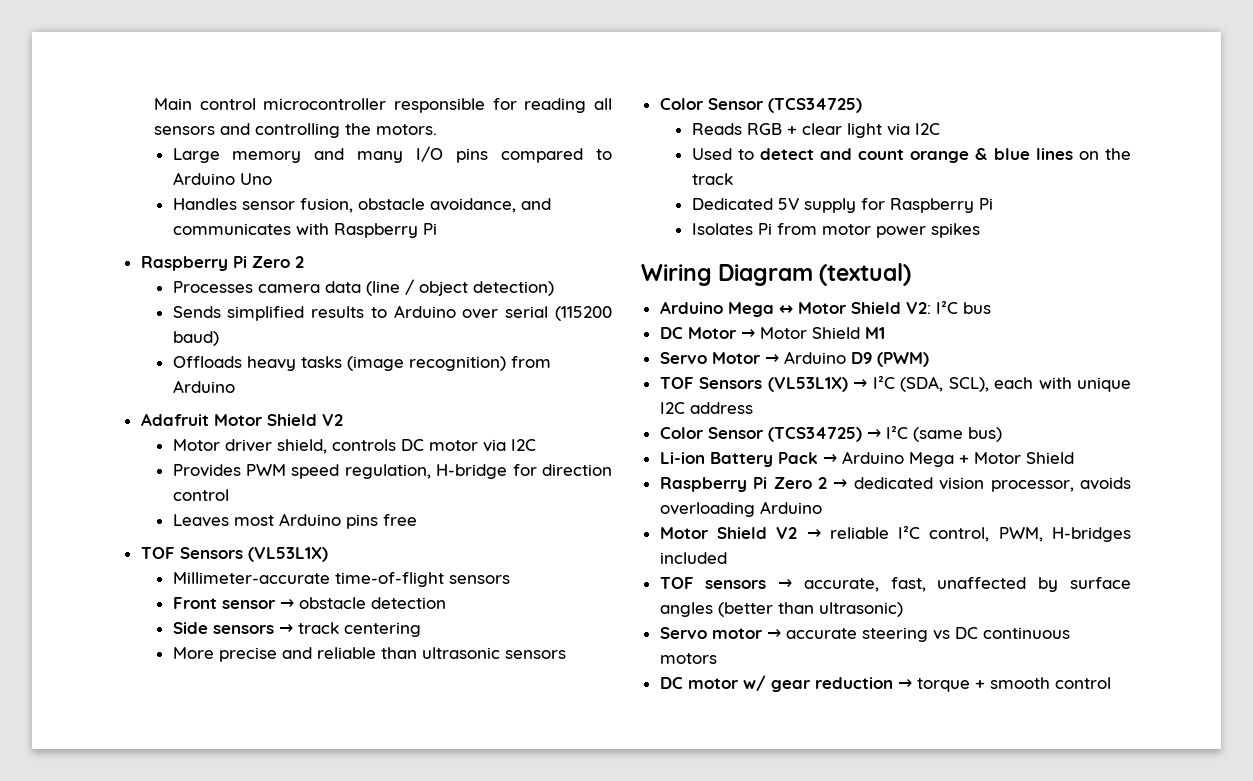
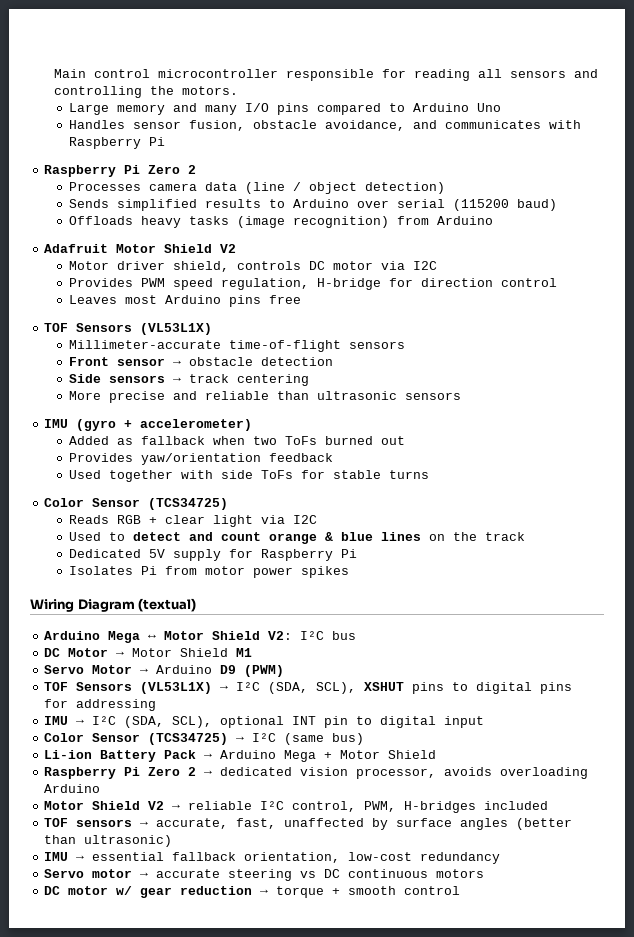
(566, 654) none -> [44,419,253,431] [68,436,405,445] [68,453,333,465] [68,470,429,482] // IMU (gyro + accelerometer) // Added as fallback when two ToFs burned out // Provides yaw/orientation feedback // Used together with side ToFs for stable turns
[994,377,1131,392] [659,402,753,414] each with unique I2C address -> [364,682,573,694] [44,699,157,711] [44,716,485,728] XSHUT pins to digital pins for addressing // IMU → I²C (SDA, SCL), optional INT pin to digital input
(903, 609) none -> [44,852,501,864] // IMU → essential fallback orientation, low-cost redundancy

